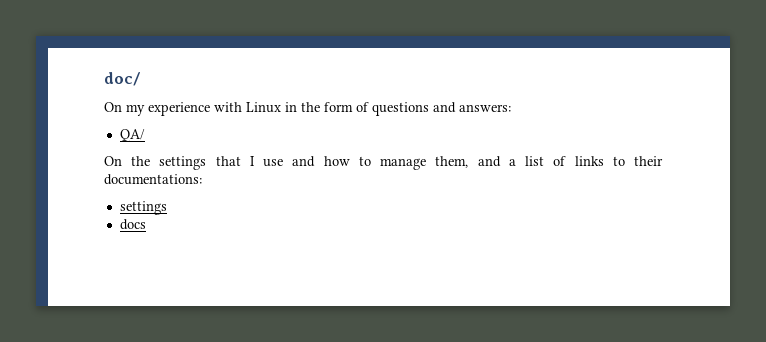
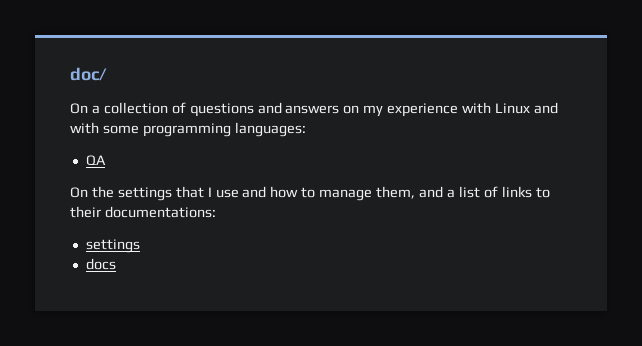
[126,102,511,116] [119,129,145,142] my experience with Linux in the form of questions and answers: // QA/ -> [91,102,558,117] [70,122,306,137] [85,155,106,165] a collection of questions and answers on my experience with Linux and with some programming languages: // QA

